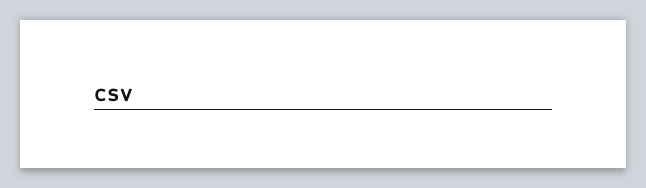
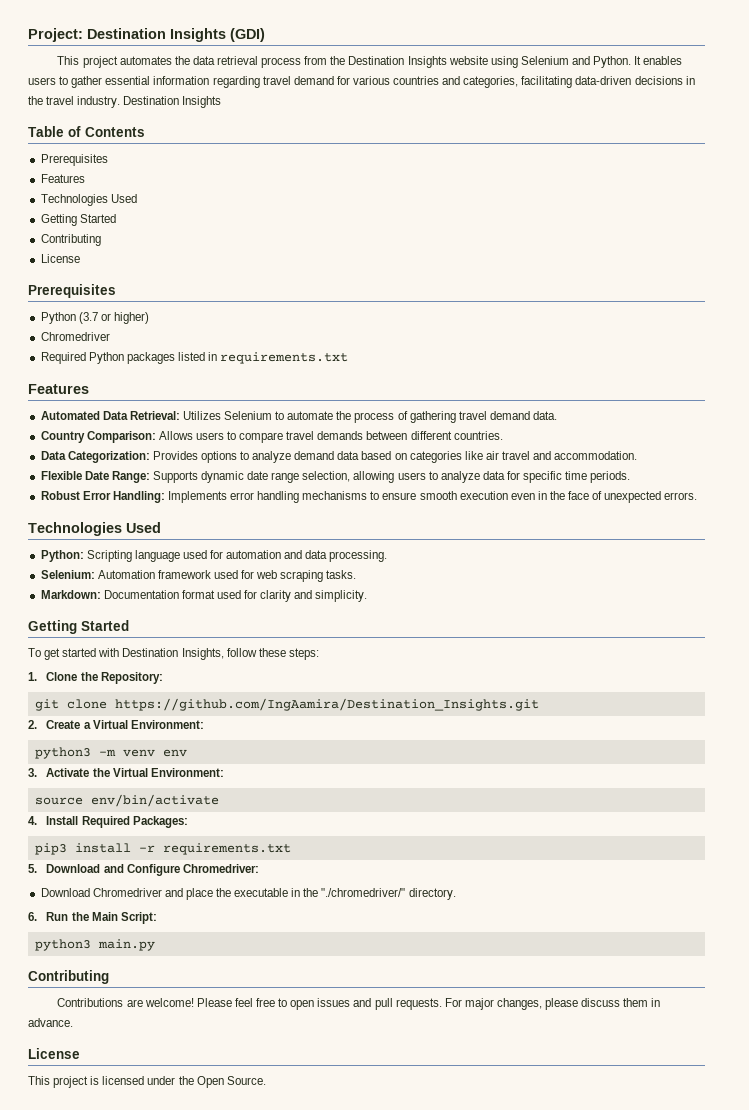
[94,88,133,102] CSV -> [28,28,265,42] [57,56,683,68] [28,76,695,88] [28,96,222,108] [28,126,145,137] [40,154,108,166] [40,174,85,183] [40,194,137,206] [40,214,116,226] [40,234,101,246] [40,254,80,263] [28,284,116,298] [40,312,149,324] [40,332,110,341] [40,352,349,364] [28,384,89,394] [40,411,558,423] [40,431,503,443] [40,451,638,463] [40,471,631,483] [40,491,698,503] [28,522,161,536] [40,550,388,562] [40,570,357,582] [40,590,368,602] [28,620,129,634] [28,648,319,660] [28,672,163,684] [34,698,539,711] [28,720,204,729] [34,747,187,759] [28,768,224,777] [34,794,219,807] [28,816,188,828] [34,843,291,855] [28,864,259,876] [40,888,456,900] [28,912,157,924] [34,939,155,951] [28,970,109,984] [57,998,661,1010] [28,1018,73,1027] [28,1048,80,1059] [28,1076,266,1088] Project: Destination Insights (GDI) // This project automates the data retrieval process from the Destination Insights website using Selenium and Python. It enables users to gather essential information regarding travel demand for various countries and categories, facilitating data-driven decisions in the travel industry. Destination Insights // Table of Contents // Prerequisites // Features // Technologies Used // Getting Started // Contributing // License // Prerequisites // Python (3.7 or higher) // Chromedriver // Required Python packages listed in requirements.txt // Features // Automated Data Retrieval: Utilizes Selenium to automate the process of gathering travel demand data. // Country Comparison: Allows users to compare travel demands between different countries. // Data Categorization: Provides options to analyze demand data based on categories like air travel and accommodation. // Flexible Date Range: Supports dynamic date range selection, allowing users to analyze data for specific time periods. // Robust Error Handling: Implements error handling mechanisms to ensure smooth execution even in the face of unexpected errors. // Technologies Used // Python: Scripting language used for automation and data processing. // Selenium: Automation framework used for web scraping tasks. // Markdown: Documentation format used for clarity and simplicity. // Getting Started // To get started with Destination Insights, follow these steps: // 1. Clone the Repository: // git clone https://github.com/IngAamira/Destination_Insights.git // 2. Create a Virtual Environment: // python3 -m venv env // 3. Activate the Virtual Environment: // source env/bin/activate // 4. Install Required Packages: // pip3 install -r requirements.txt // 5. Download and Configure Chromedriver: // Download Chromedriver and place the executable in the "./chromedriver/" directory. // 6. Run the Main Script: // python3 main.py // Contributing // Contributions are welcome! Please feel free to open issues and pull requests. For major changes, please discuss them in advance. // License // This project is licensed under the Open Source.

